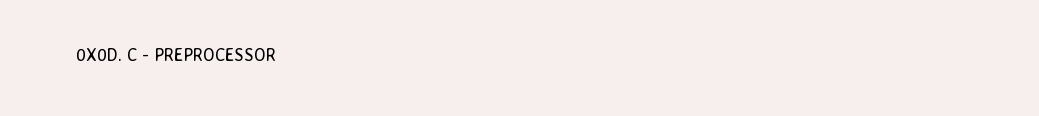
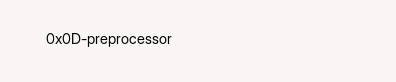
[76,48,276,61] 0X0D. C - PREPROCESSOR -> [46,33,172,47] 0x0D-preprocessor

